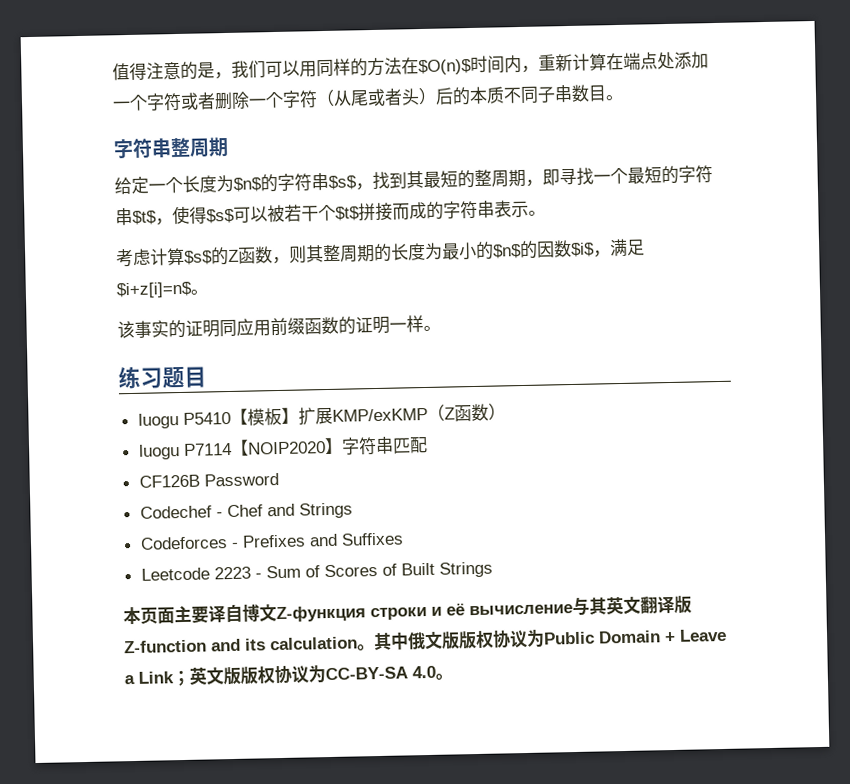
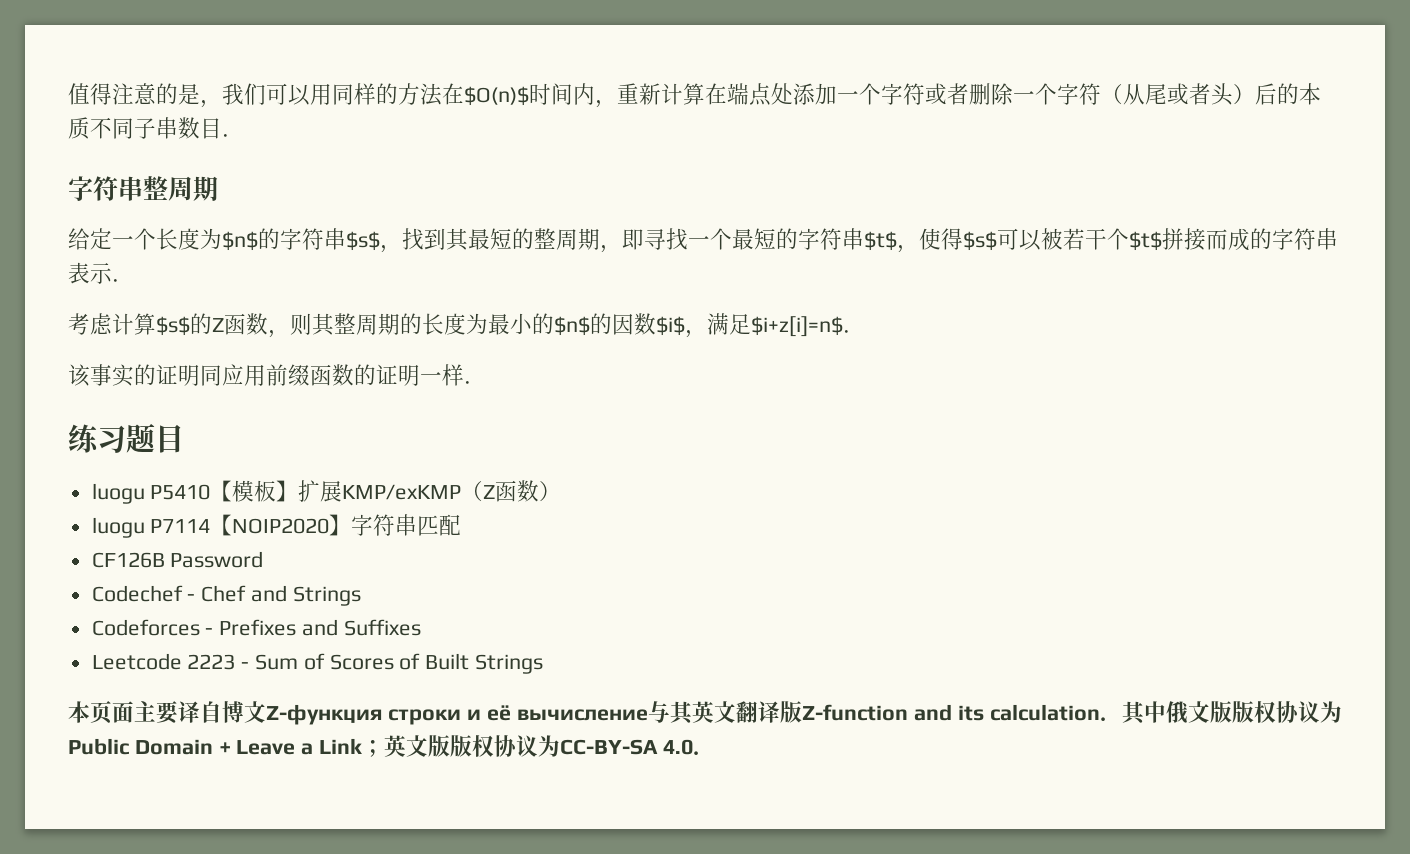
[605,94,624,101] 。 -> [222,134,244,137] ．
[528,210,546,216] 。 -> [112,279,134,282] ．
[190,289,208,295] 。 -> [843,330,865,333] ．
[423,325,441,332] 。 -> [464,381,486,384] ．
[357,644,375,651] 。 -> [1100,717,1122,721] ．
[435,673,453,680] 。 -> [692,751,715,755] ．

